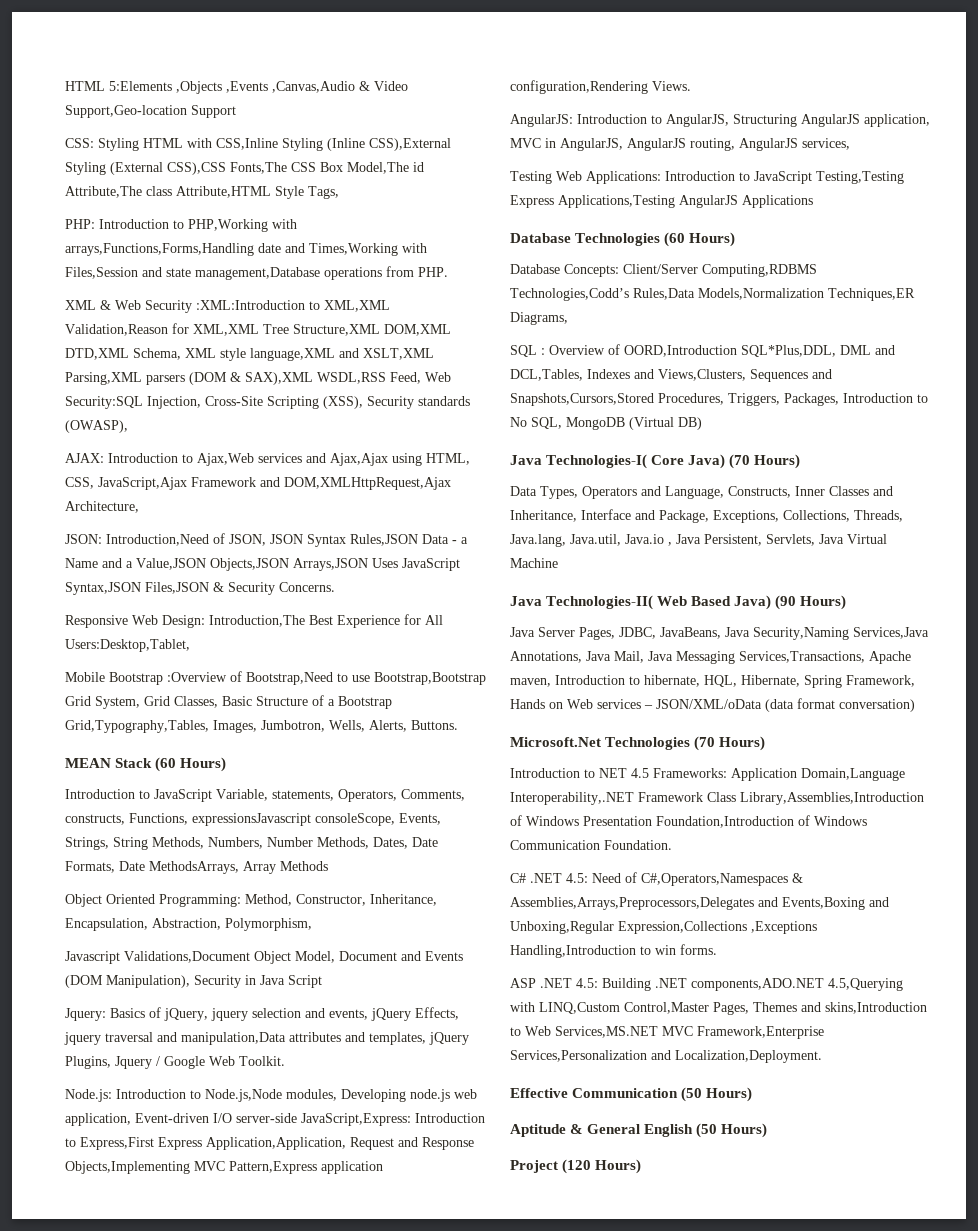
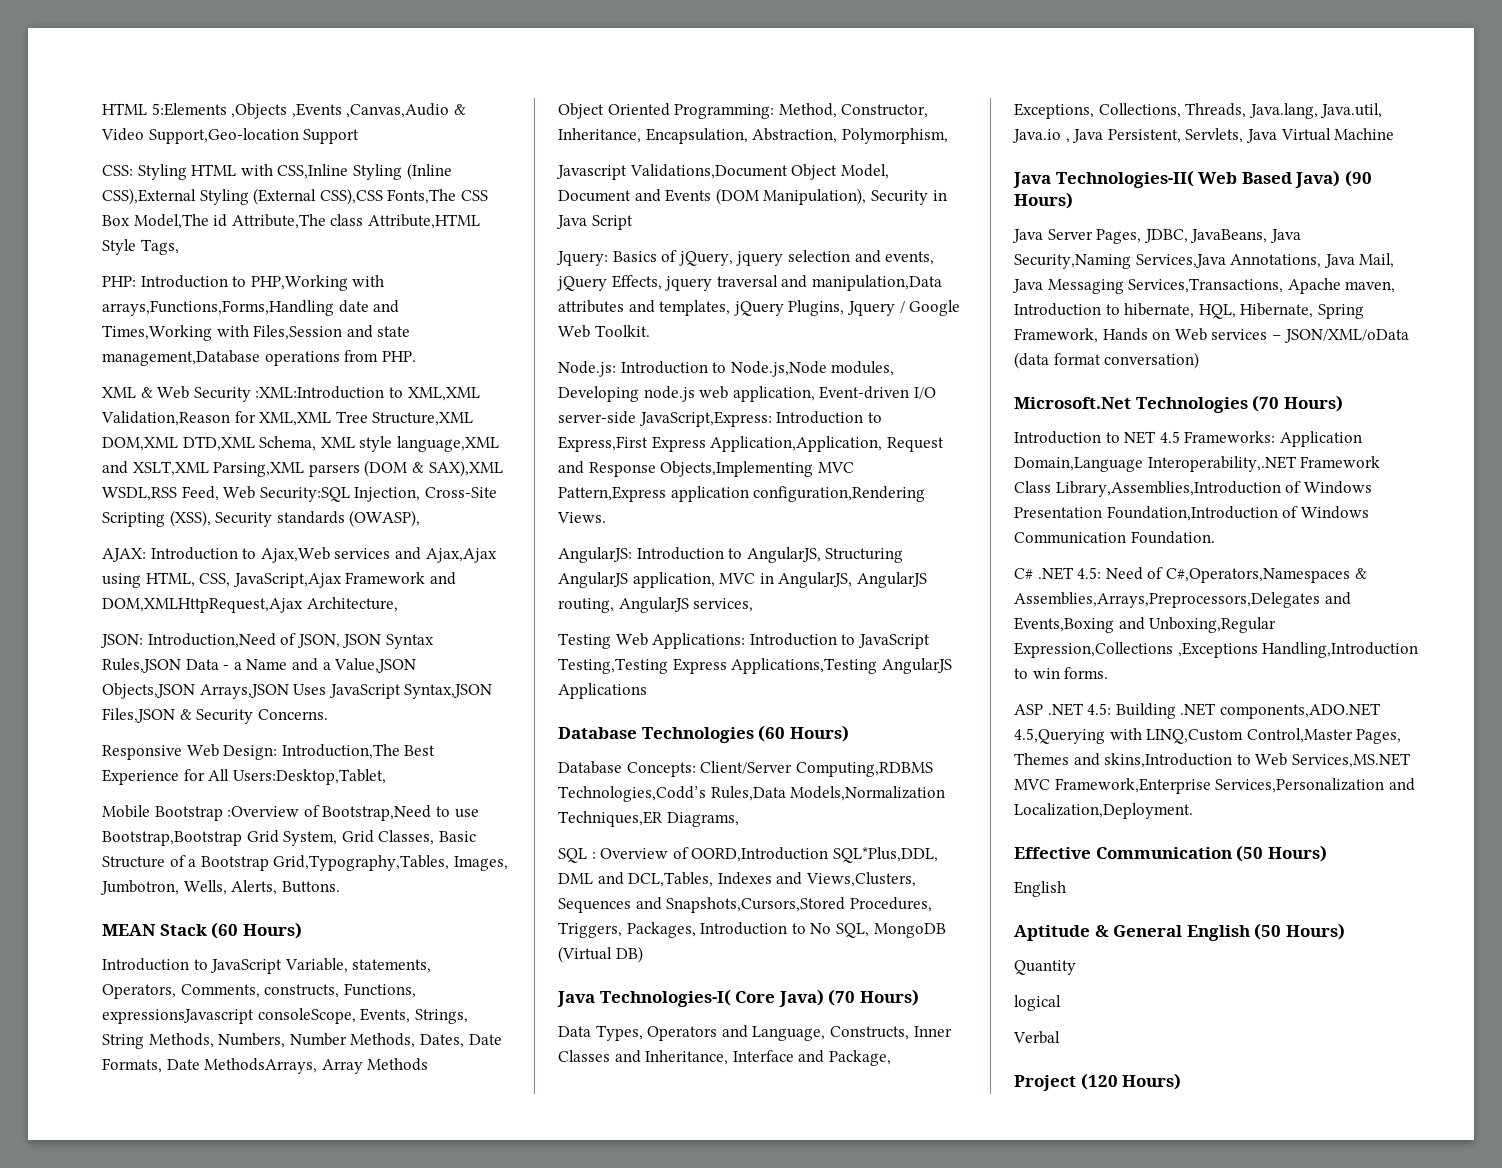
(753, 1094) none -> [1014,881,1066,897] // English
(768, 1130) none -> [1014,960,1076,975] [1014,995,1061,1011] [1013,1031,1060,1044] // Quantity // logical // Verbal

